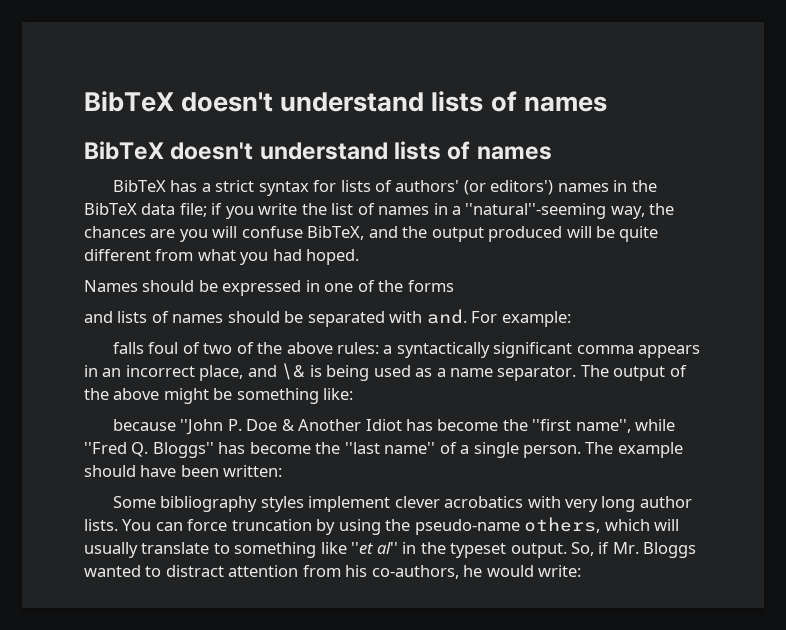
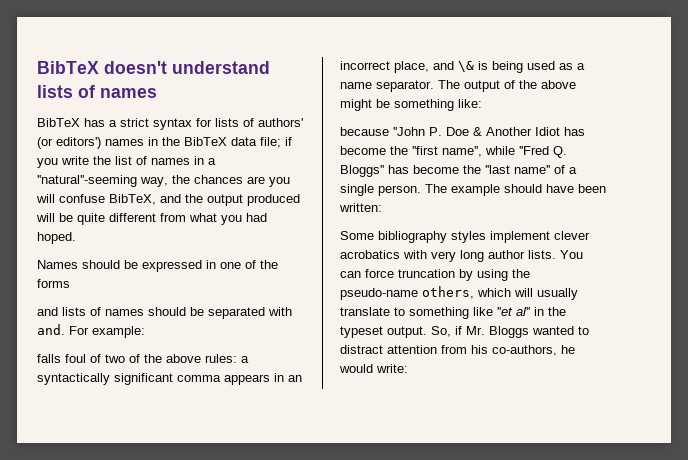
[84,91,607,112] [84,141,552,160] BibTeX doesn't understand lists of names // BibTeX doesn't understand lists of names -> [37,61,270,74] [37,85,157,98] BibTeX doesn't understand lists of names

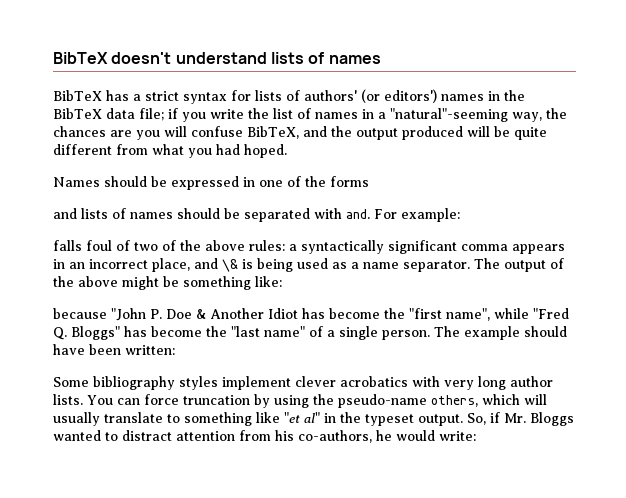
[37,175,137,187] ''natural''-seeming -> [389,108,508,122] "natural"-seeming
[393,127,425,136] ''John -> [111,308,146,321] "John
[412,146,567,158] [340,165,550,177] ''first name'', while ''Fred Q. Bloggs'' has become the ''last name'' -> [408,308,569,321] [53,326,305,340] "first name", while "Fred Q. Bloggs" has become the "last name"
[497,307,530,316] ''et al'' -> [284,412,320,423] "et al"

